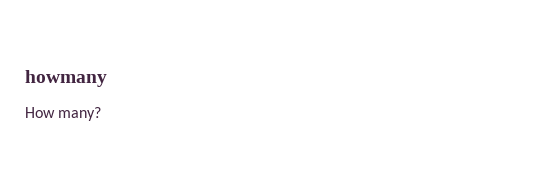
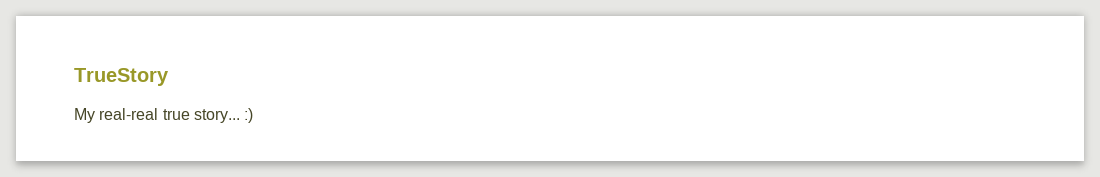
[25,70,107,87] [25,107,102,121] howmany // How many? -> [74,68,169,86] [74,108,254,123] TrueStory // My real-real true story... :)

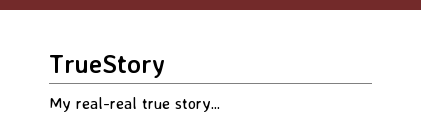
[244,108,254,123] :) -> (220, 105) none

